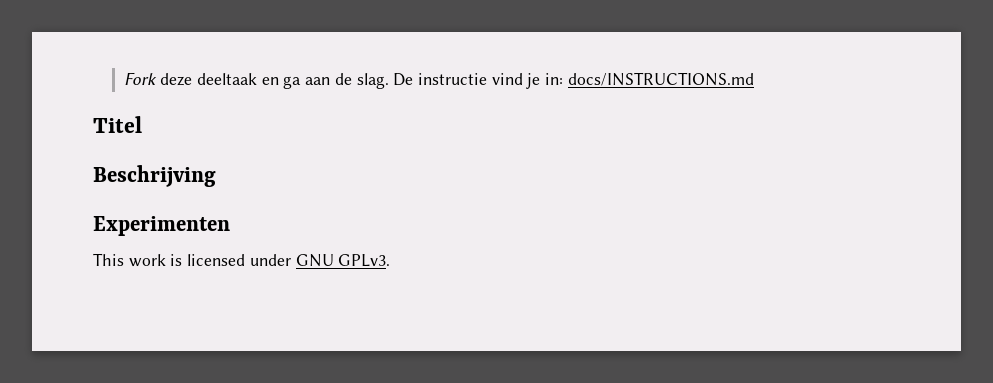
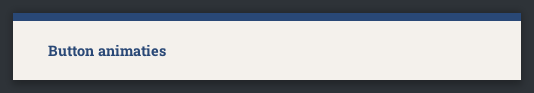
[124,72,754,89] [93,116,142,133] [93,165,216,187] [93,216,230,236] [93,253,391,267] Fork deze deeltaak en ga aan de slag. De instructie vind je in: docs/INSTRUCTIONS.md // Titel // Beschrijving // Experimenten // This work is licensed under GNU GPLv3. -> [48,44,166,57] Button animaties

